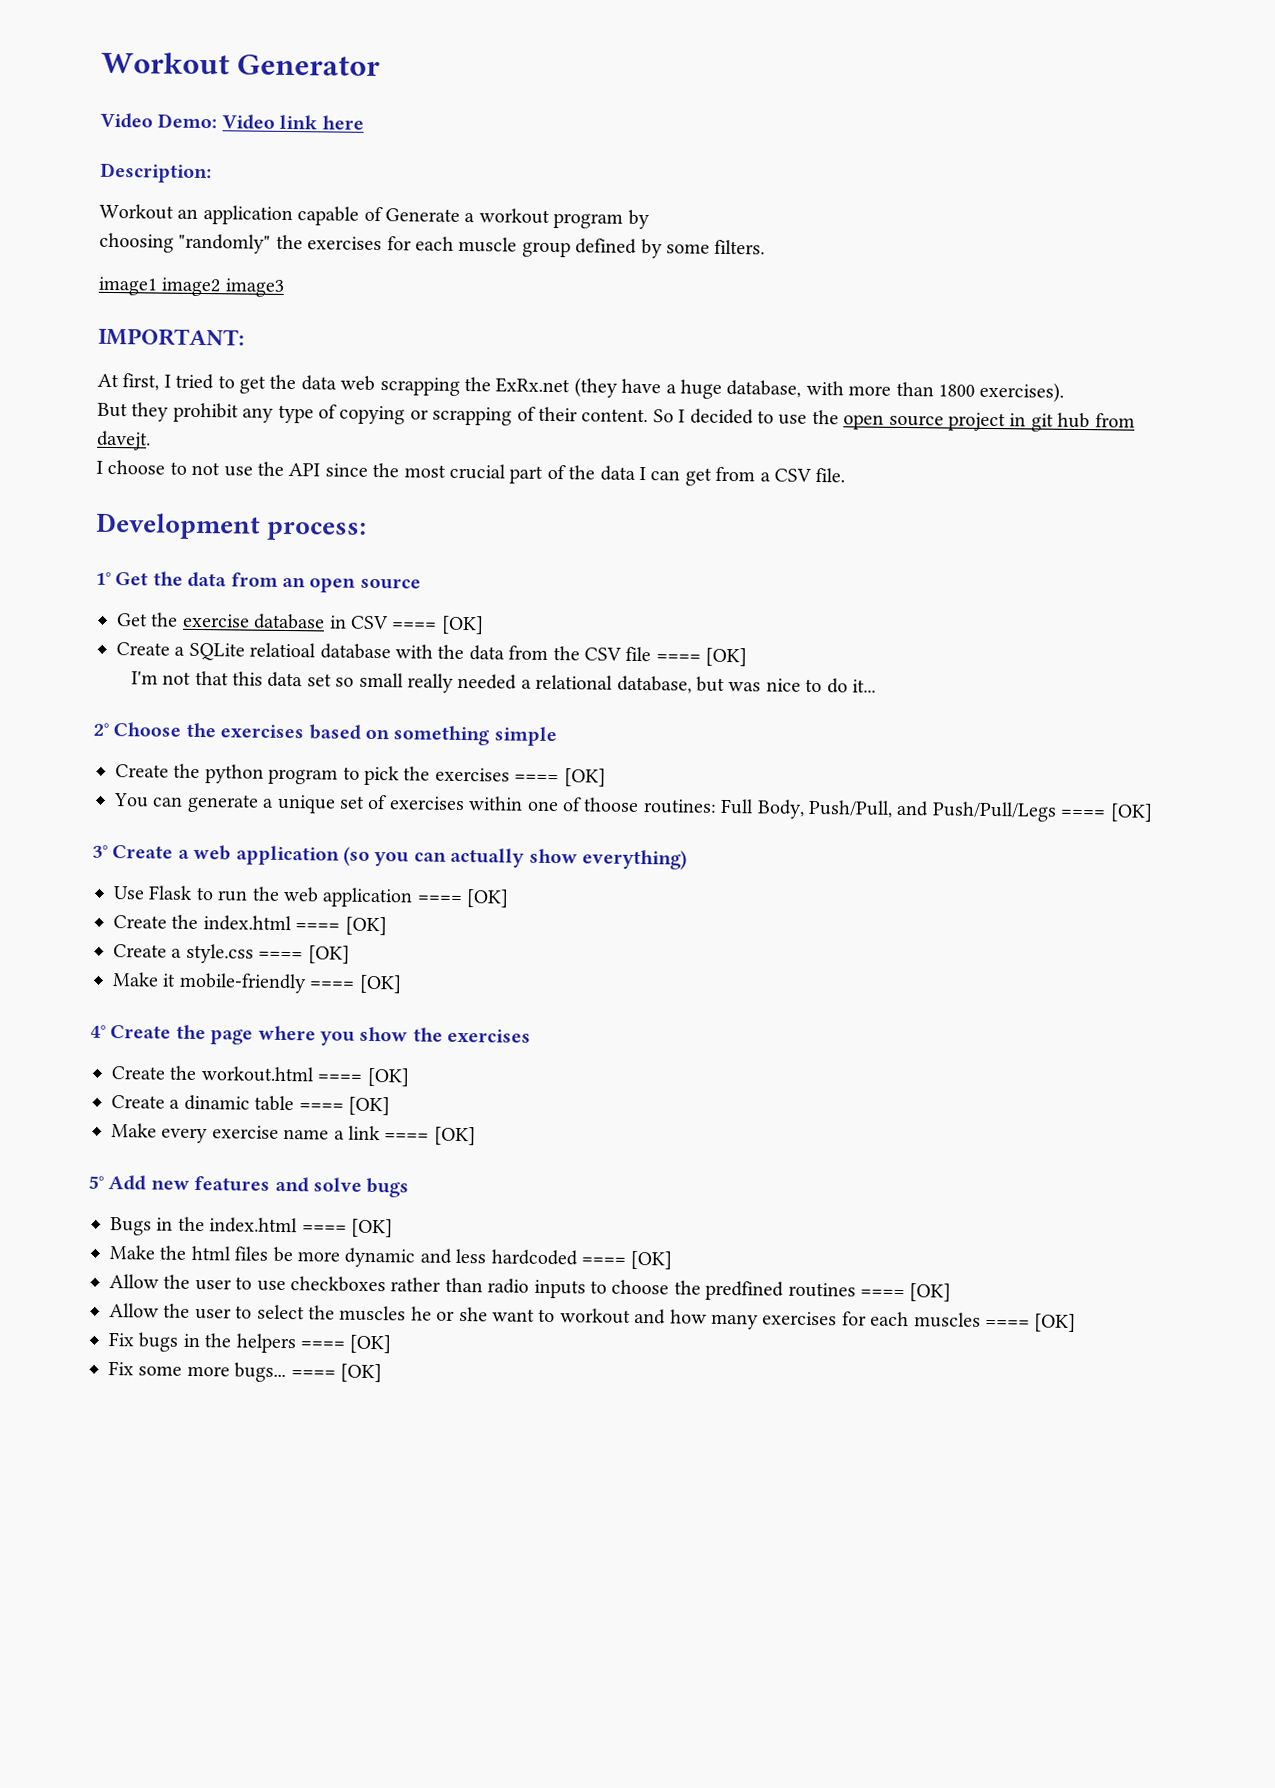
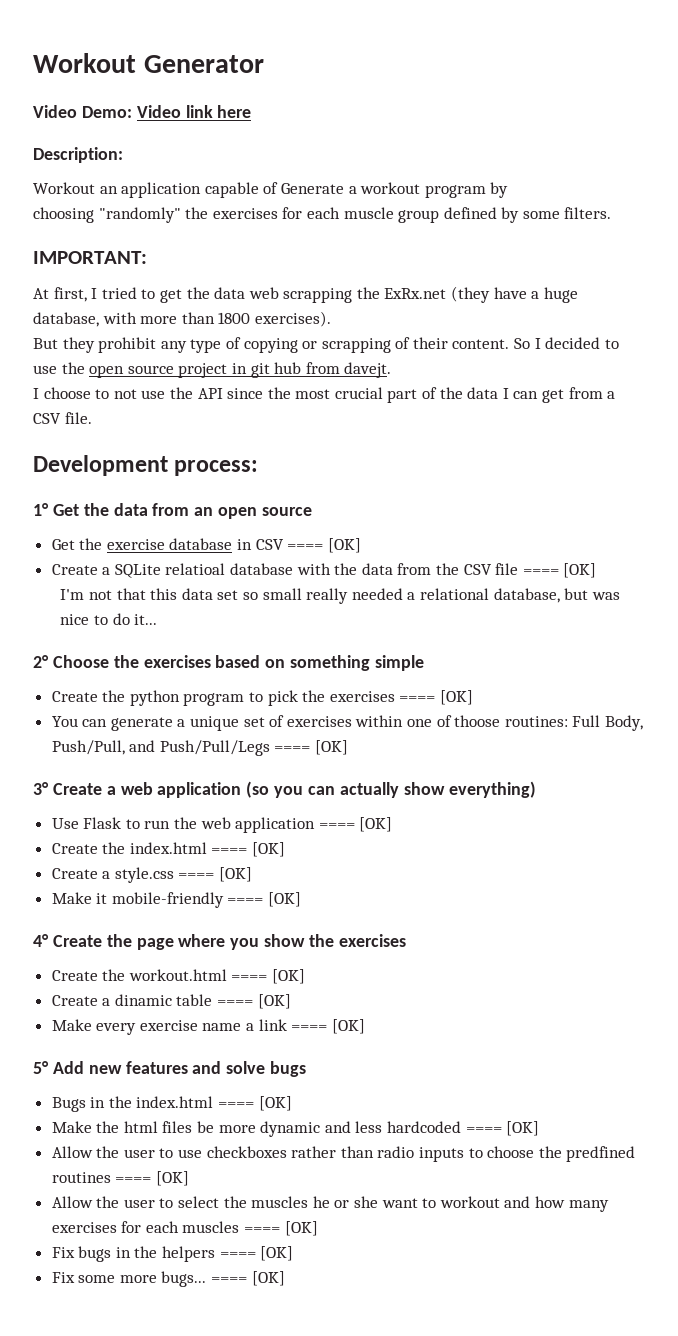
[98,276,284,297] // image1 image2 image3 -> (612, 213) none

